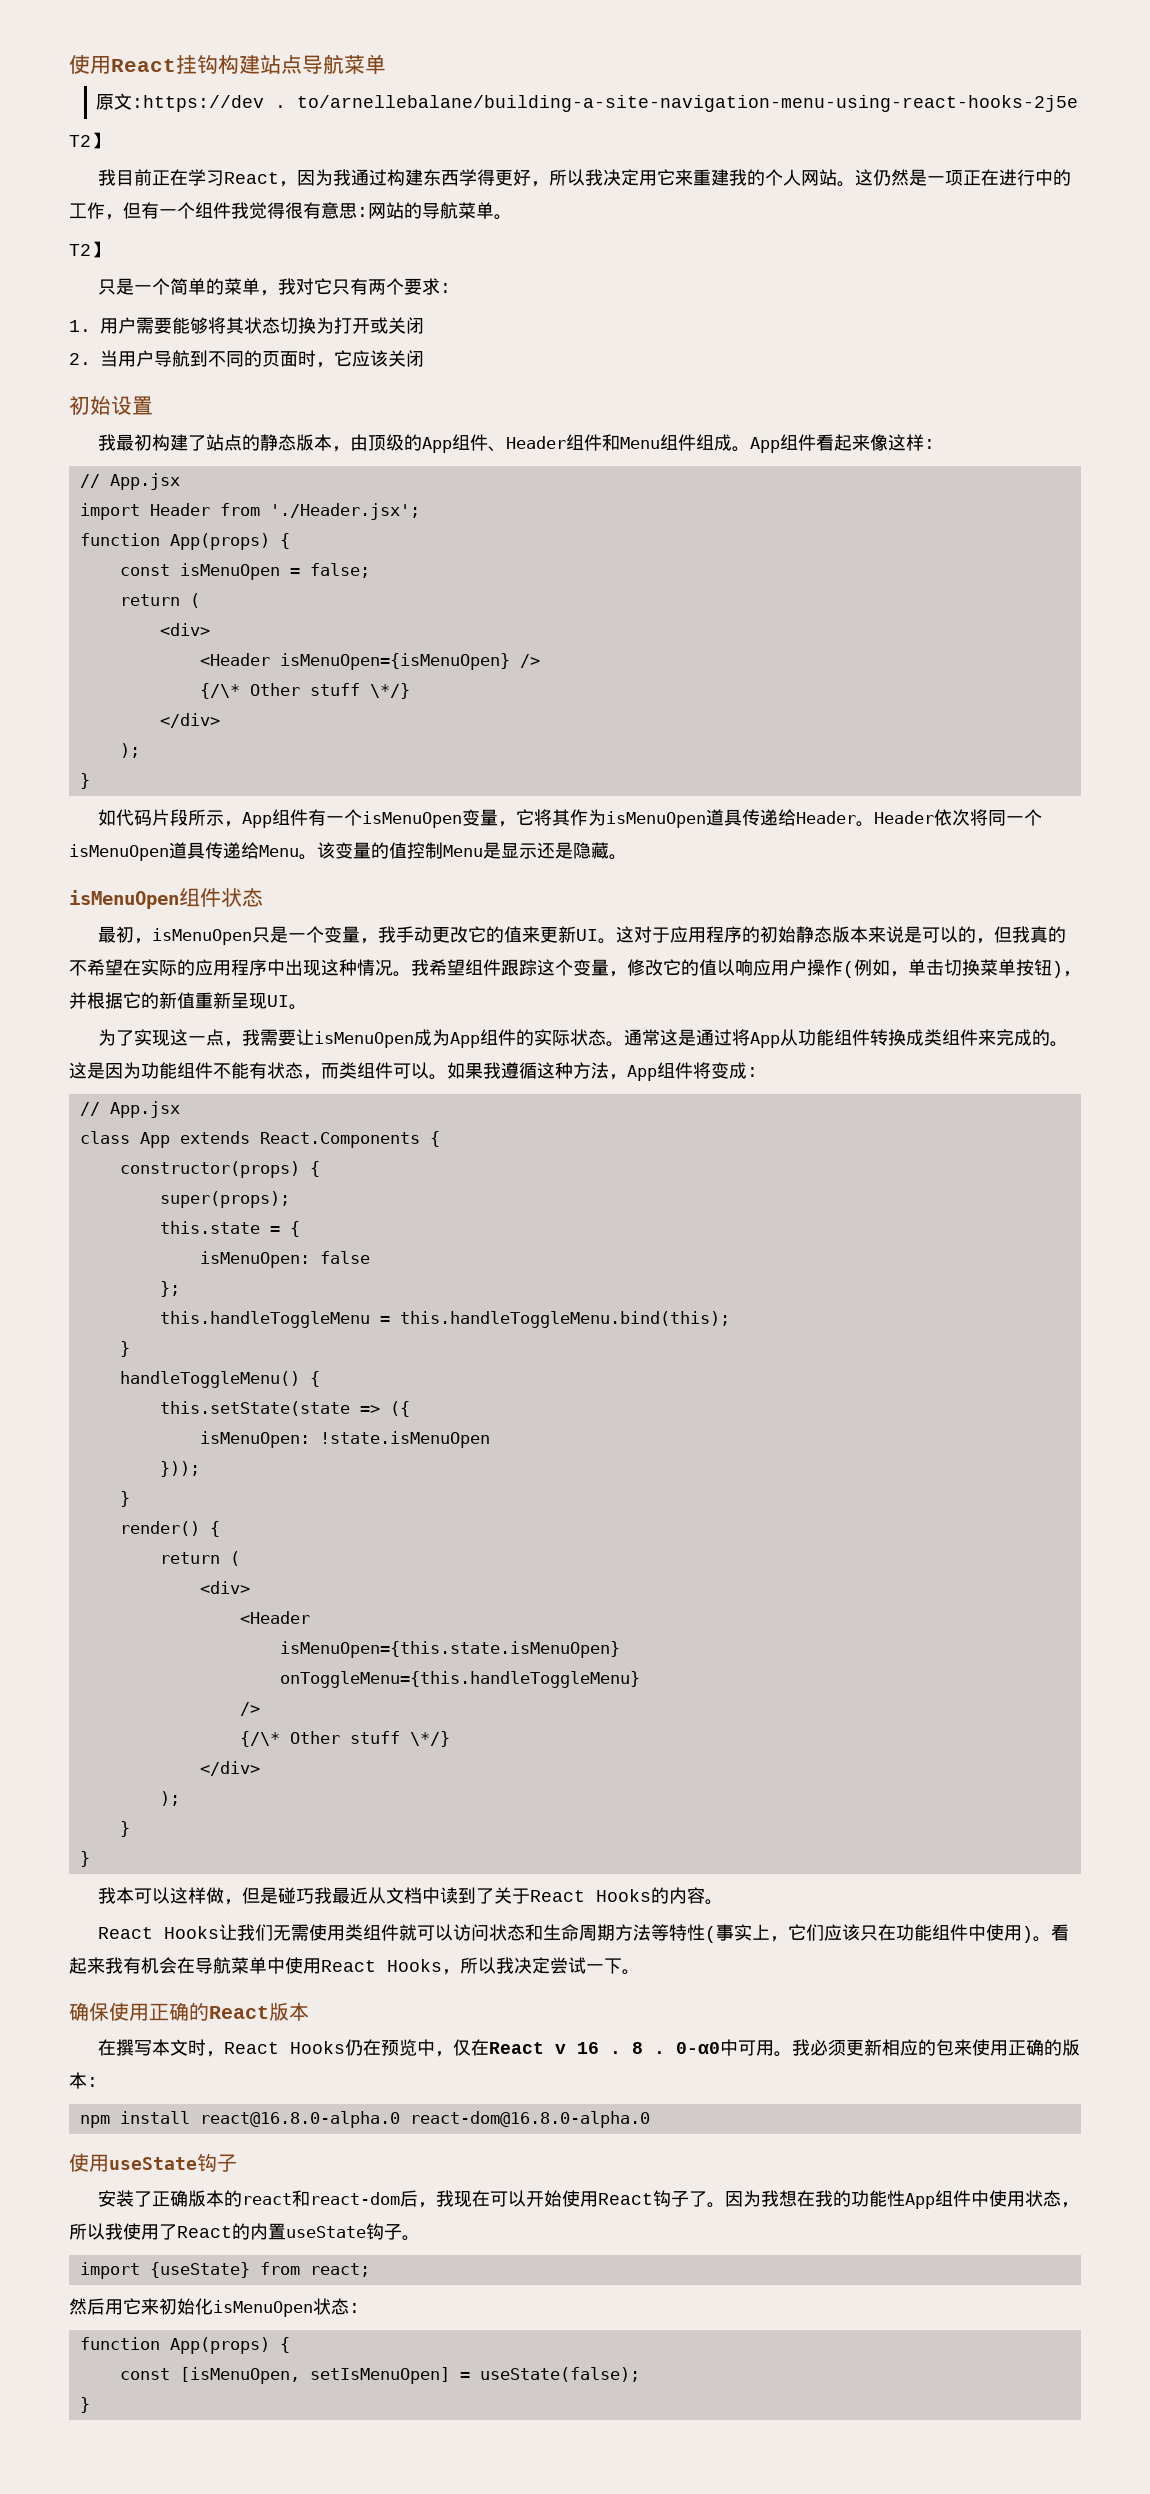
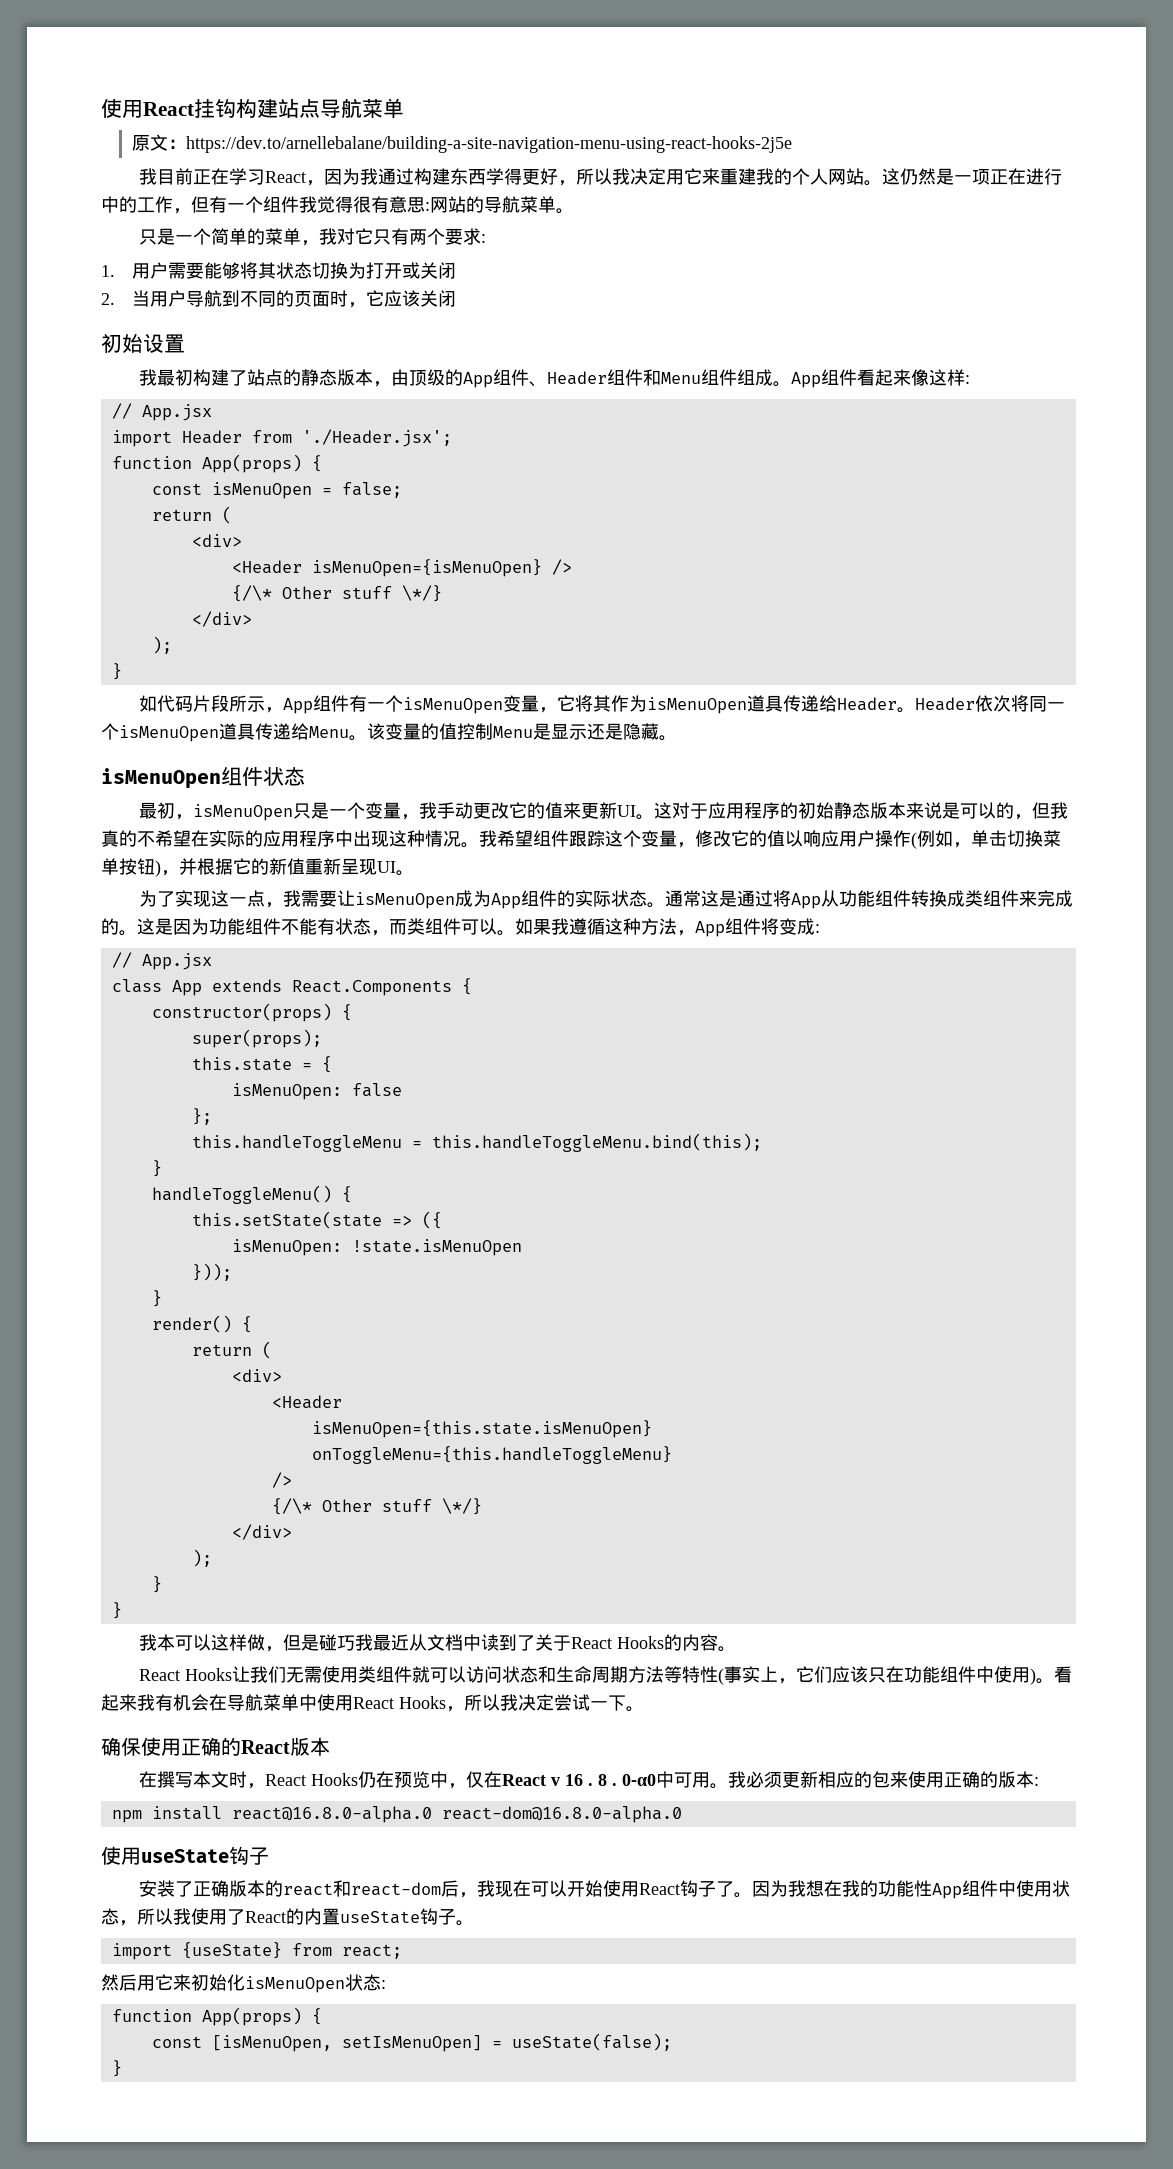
[132,95,1079,112] [69,132,109,149] :https://dev . to/arnellebalane/building-a-site-navigation-menu-using-react-hooks-2j5e // T2】 -> [167,136,792,153] ：https://dev.to/arnellebalane/building-a-site-navigation-menu-using-react-hooks-2j5e
[69,241,109,258] // T2】 -> (574, 211) none

